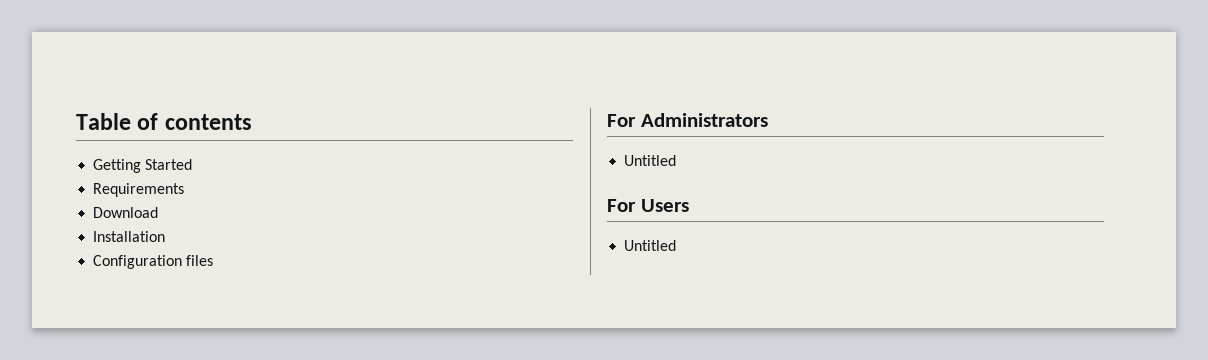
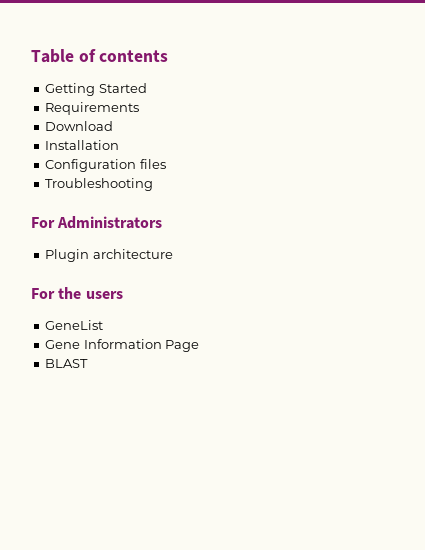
(214, 260) none -> [45,178,154,191] // Troubleshooting
[624,155,677,166] [607,199,689,212] [624,240,677,251] Untitled // For Users // Untitled -> [45,249,173,262] [31,287,123,299] [45,320,104,330] [45,339,200,352] [45,359,89,368] Plugin architecture // For the users // GeneList // Gene Information Page // BLAST

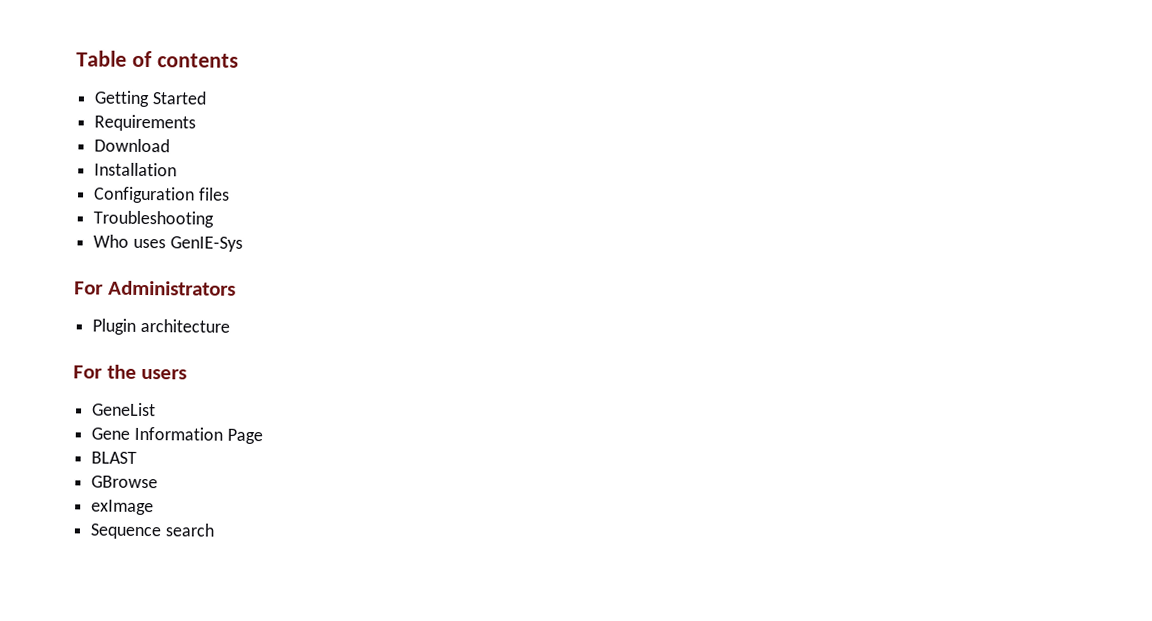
(154, 184) none -> [93,234,243,252] // Who uses GenIE-Sys
(89, 363) none -> [91,475,159,489] [91,499,155,516] [90,523,215,540] // GBrowse // exImage // Sequence search

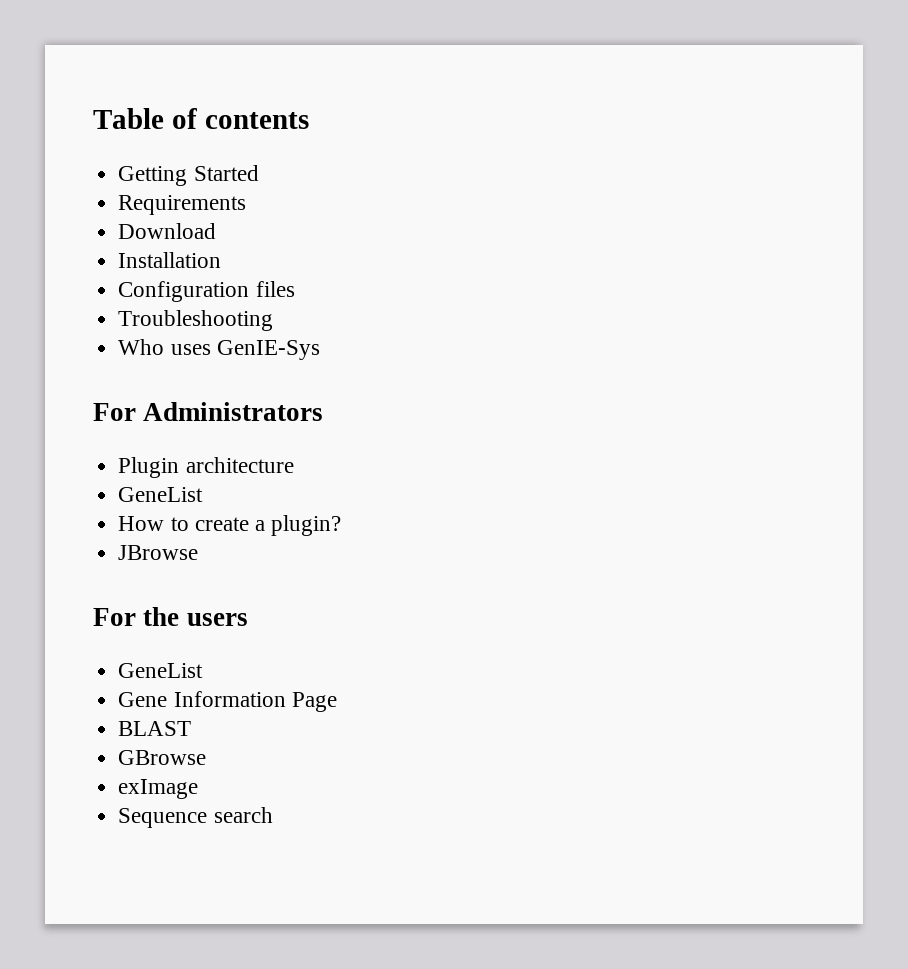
(230, 325) none -> [118,487,204,502] [118,515,342,536] [118,545,199,560] // GeneList // How to create a plugin? // JBrowse

